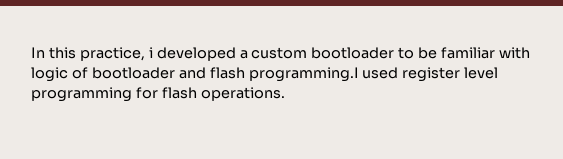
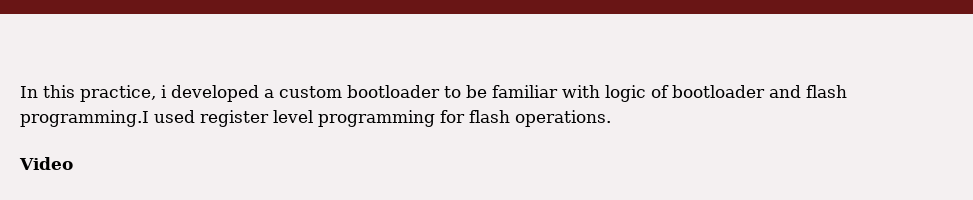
(285, 94) none -> [19,157,73,170] // Video

